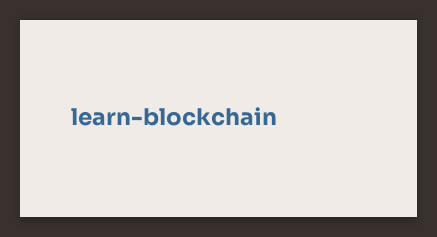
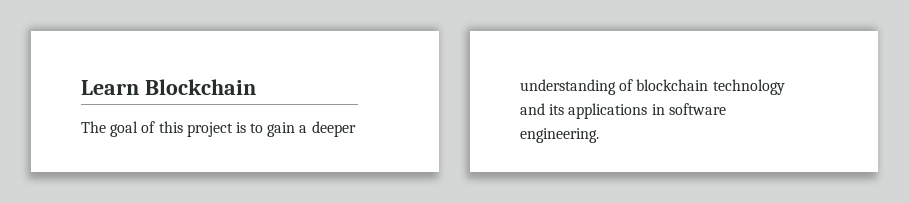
[71,107,277,126] learn-blockchain -> [81,79,256,95] [81,121,356,137] [520,79,785,95] [520,103,726,119] [520,128,599,143] Learn Blockchain // The goal of this project is to gain a deeper understanding of blockchain technology and its applications in software engineering.

